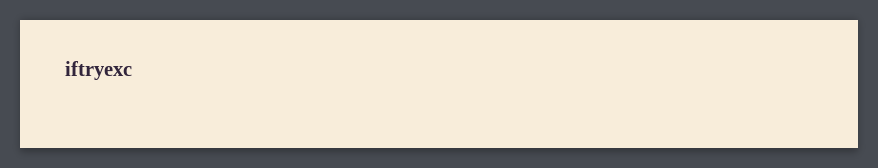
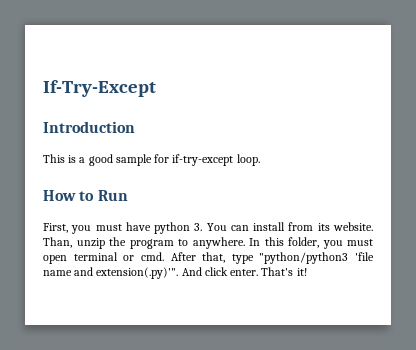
[65,61,132,80] iftryexc -> [43,80,156,97] [43,121,135,133] [43,154,260,166] [43,190,128,201] [43,222,373,234] [43,237,373,249] [43,252,374,264] [43,267,307,279] If-Try-Except // Introduction // This is a good sample for if-try-except loop. // How to Run // First, you must have python 3. You can install from its website. Than, unzip the program to anywhere. In this folder, you must open terminal or cmd. After that, type "python/python3 'file name and extension(.py)'". And click enter. That's it!

